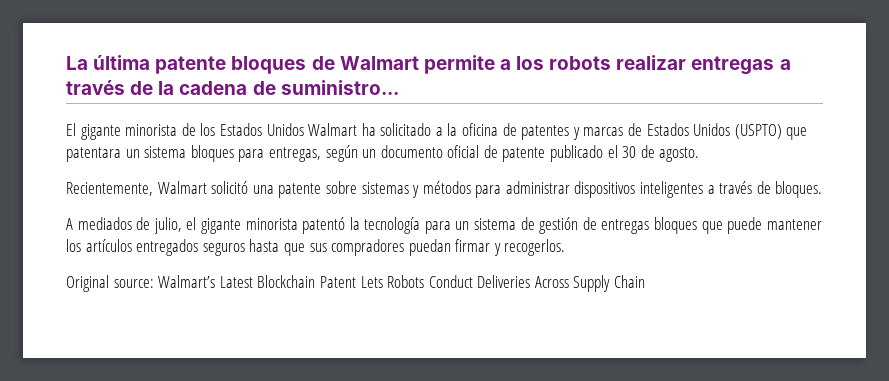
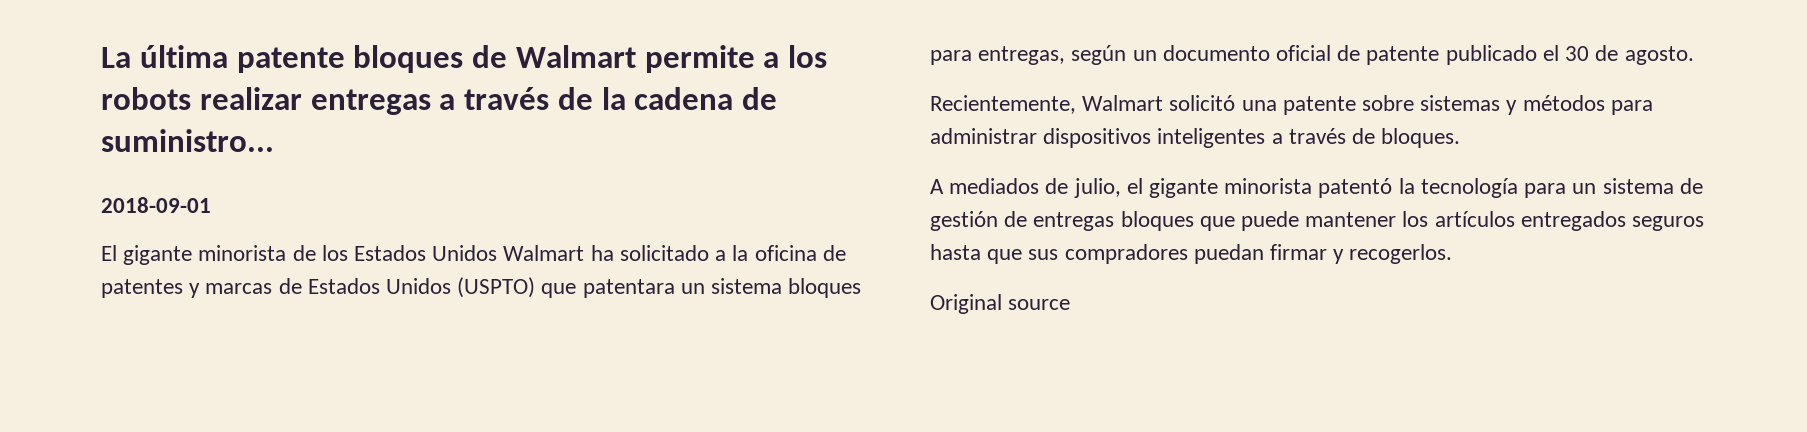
(399, 87) none -> [101,197,211,213] // 2018-09-01
[113,275,646,292] source: Walmart’s Latest Blockchain Patent Lets Robots Conduct Deliveries Across Supply Chain -> [1008,299,1071,310] source

